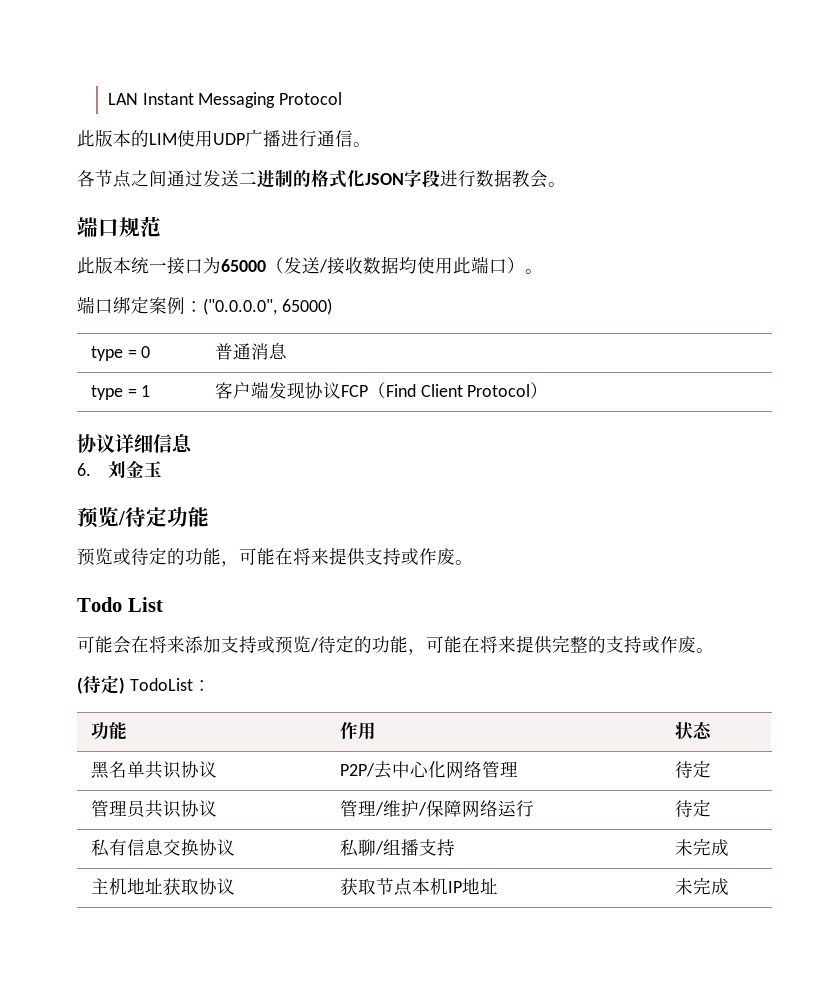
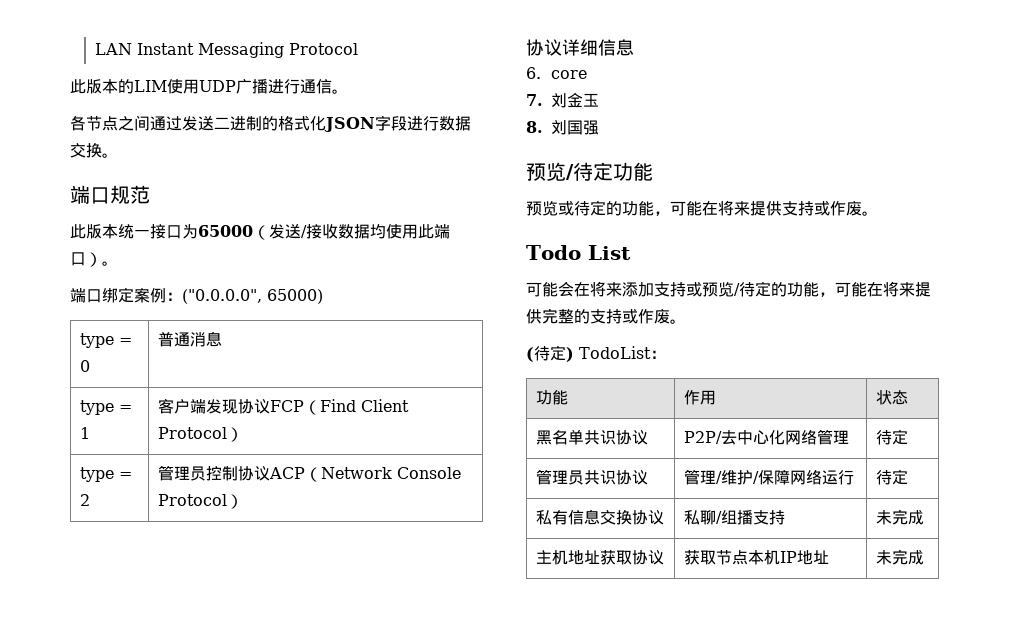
[512,170,548,188] 教会 -> [70,143,102,158] 交换
(549, 390) none -> [80,467,133,482] [80,494,91,506] [158,465,462,482] [158,494,244,509] // type = 2 | 管理员控制协议ACP（Network Console Protocol）
(91, 469) none -> [551,70,588,79] [526,94,543,106] core // 7.
(163, 469) none -> [526,120,600,135] // 8.刘国强

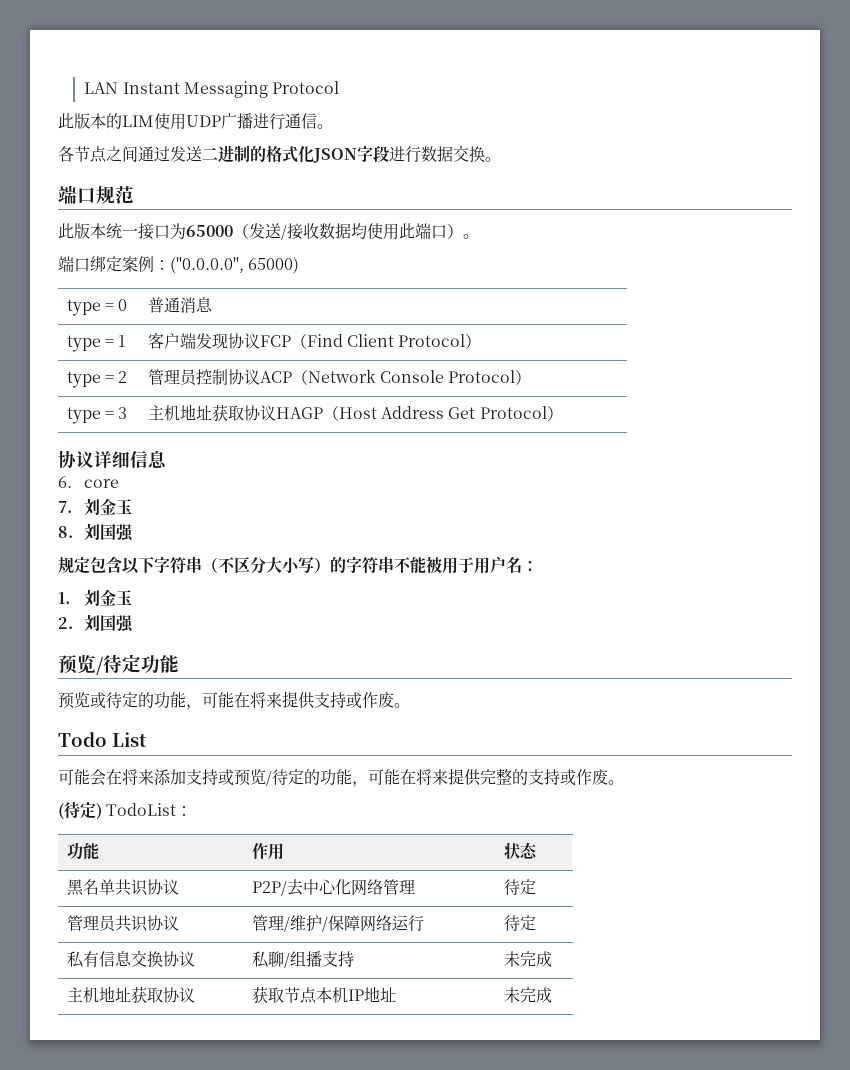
(244, 501) none -> [66,407,128,424] [147,404,563,421] // type = 3 | 主机地址获取协议HAGP（Host Address Get Protocol）
[526,121,543,133] // 8. -> [58,523,135,541] [58,556,538,574] [58,589,133,607] [58,617,73,629] // 8.刘国强 // 规定包含以下字符串（不区分大小写）的字符串不能被用于用户名： // 1.刘金玉 // 2.

